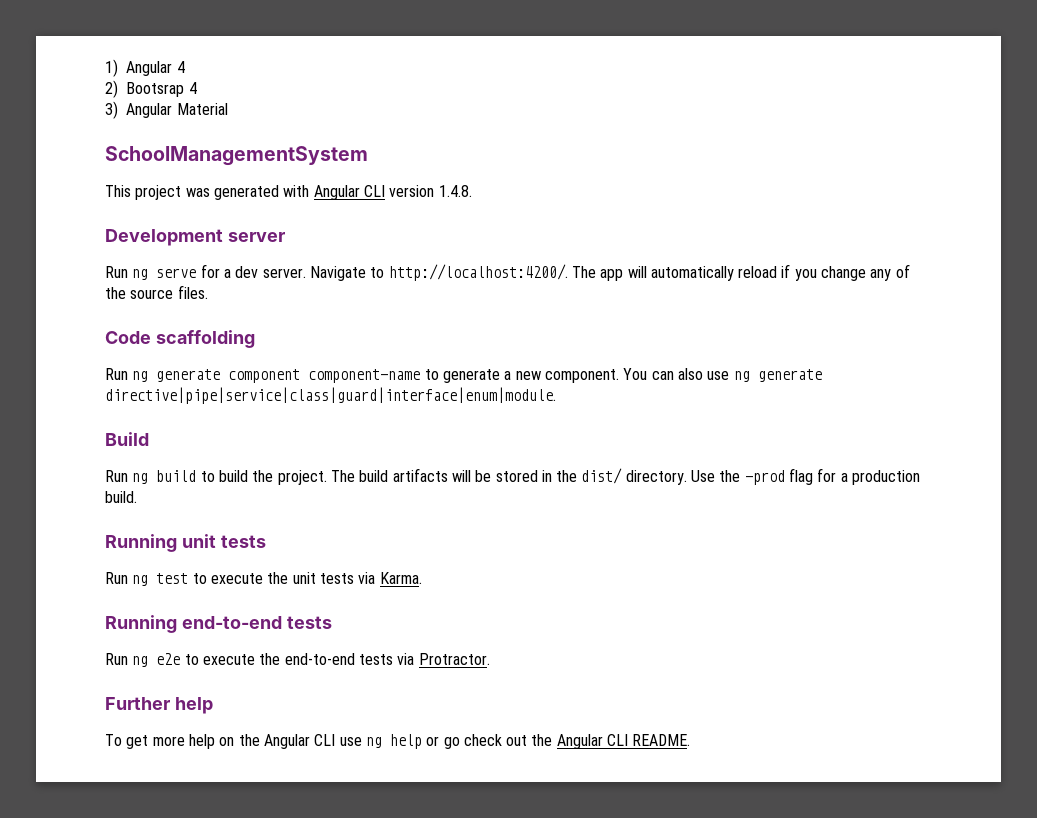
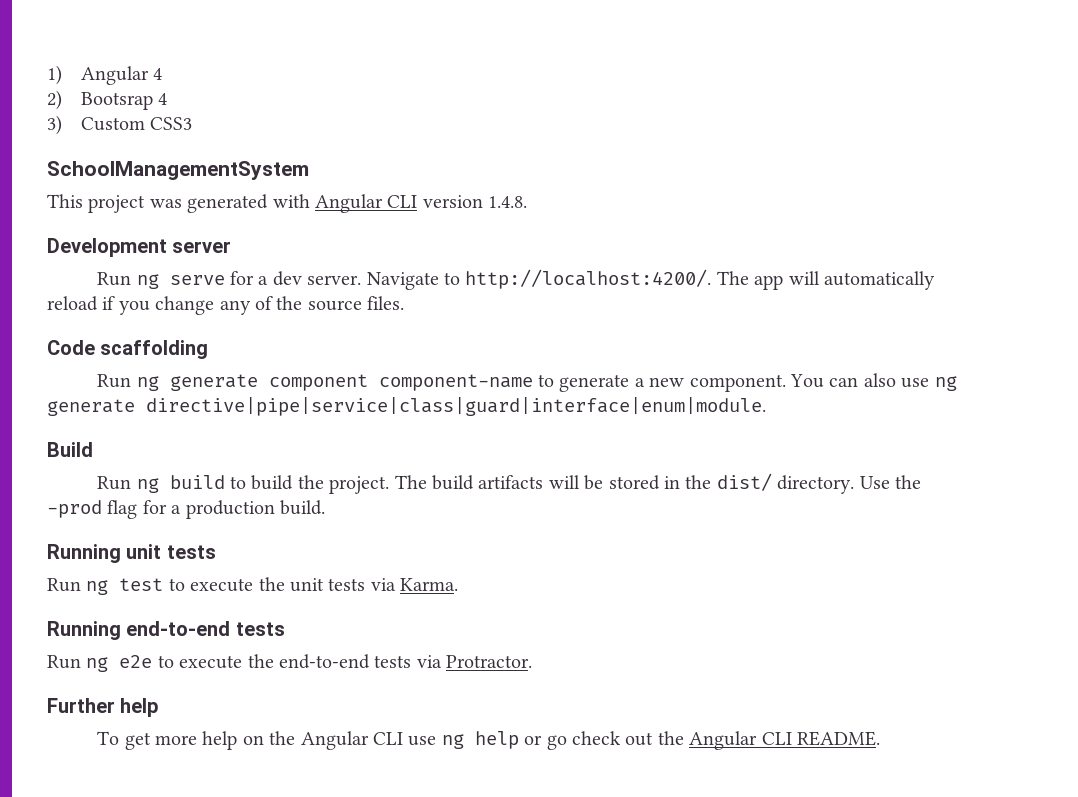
[126,103,228,118] Angular Material -> [80,117,193,131] Custom CSS3

